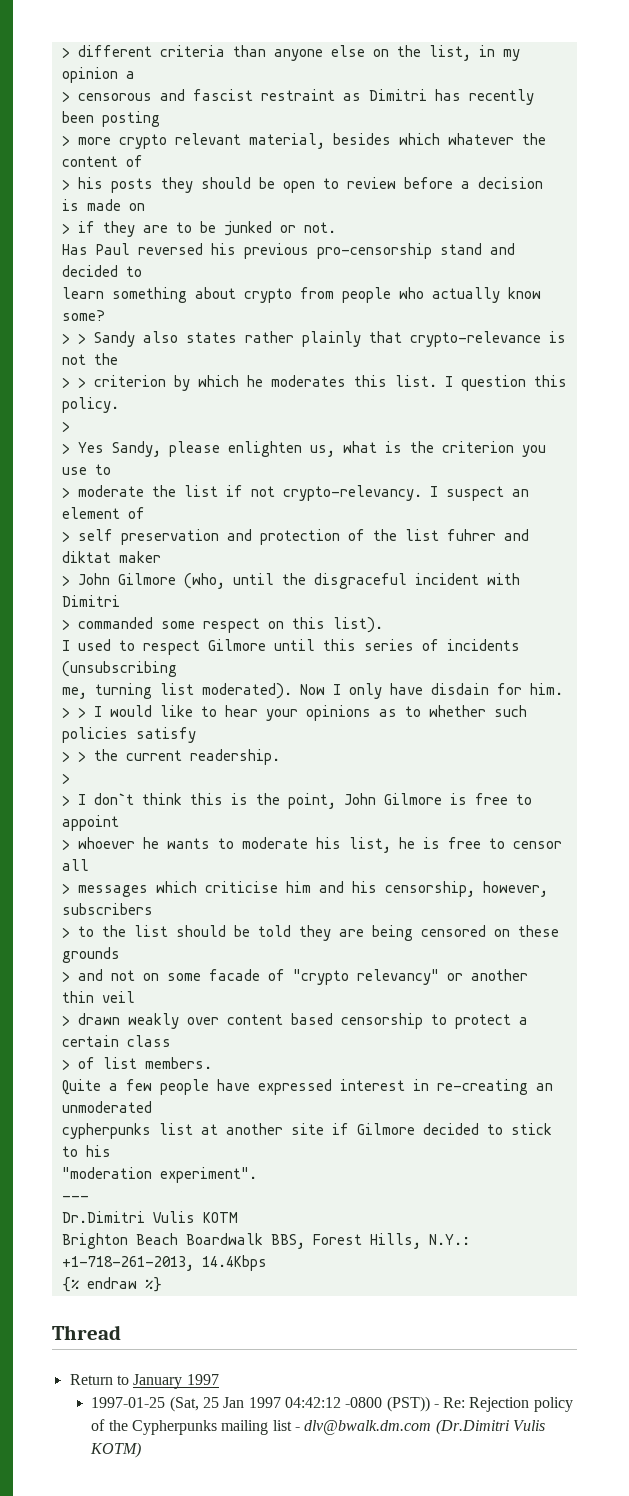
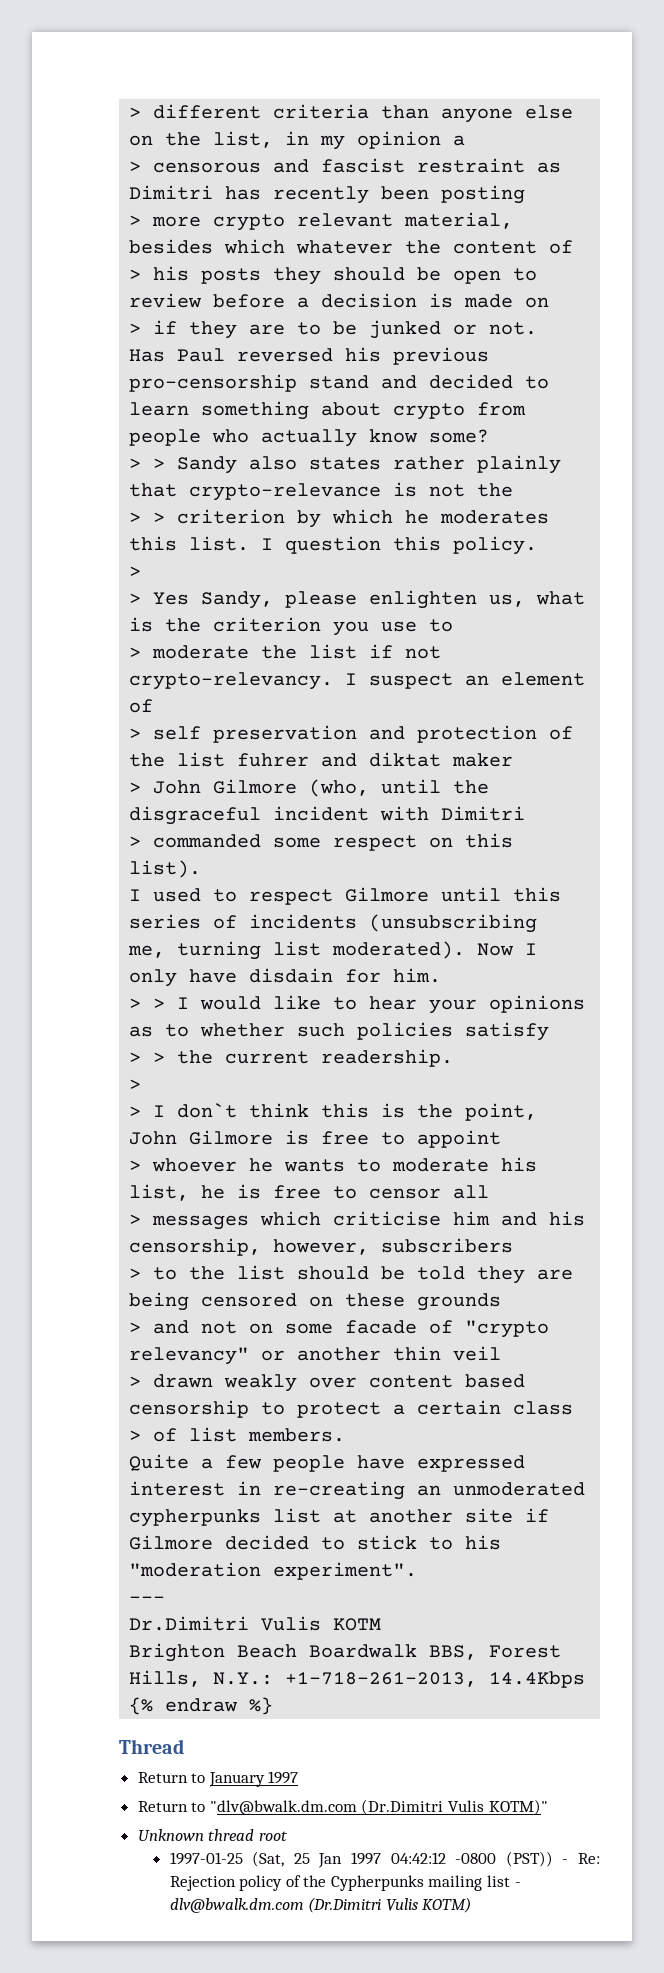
(219, 1379) none -> [137,1799,548,1815] [137,1829,288,1841] // Return to "dlv@bwalk.dm.com (Dr.Dimitri Vulis KOTM)" // Unknown thread root

